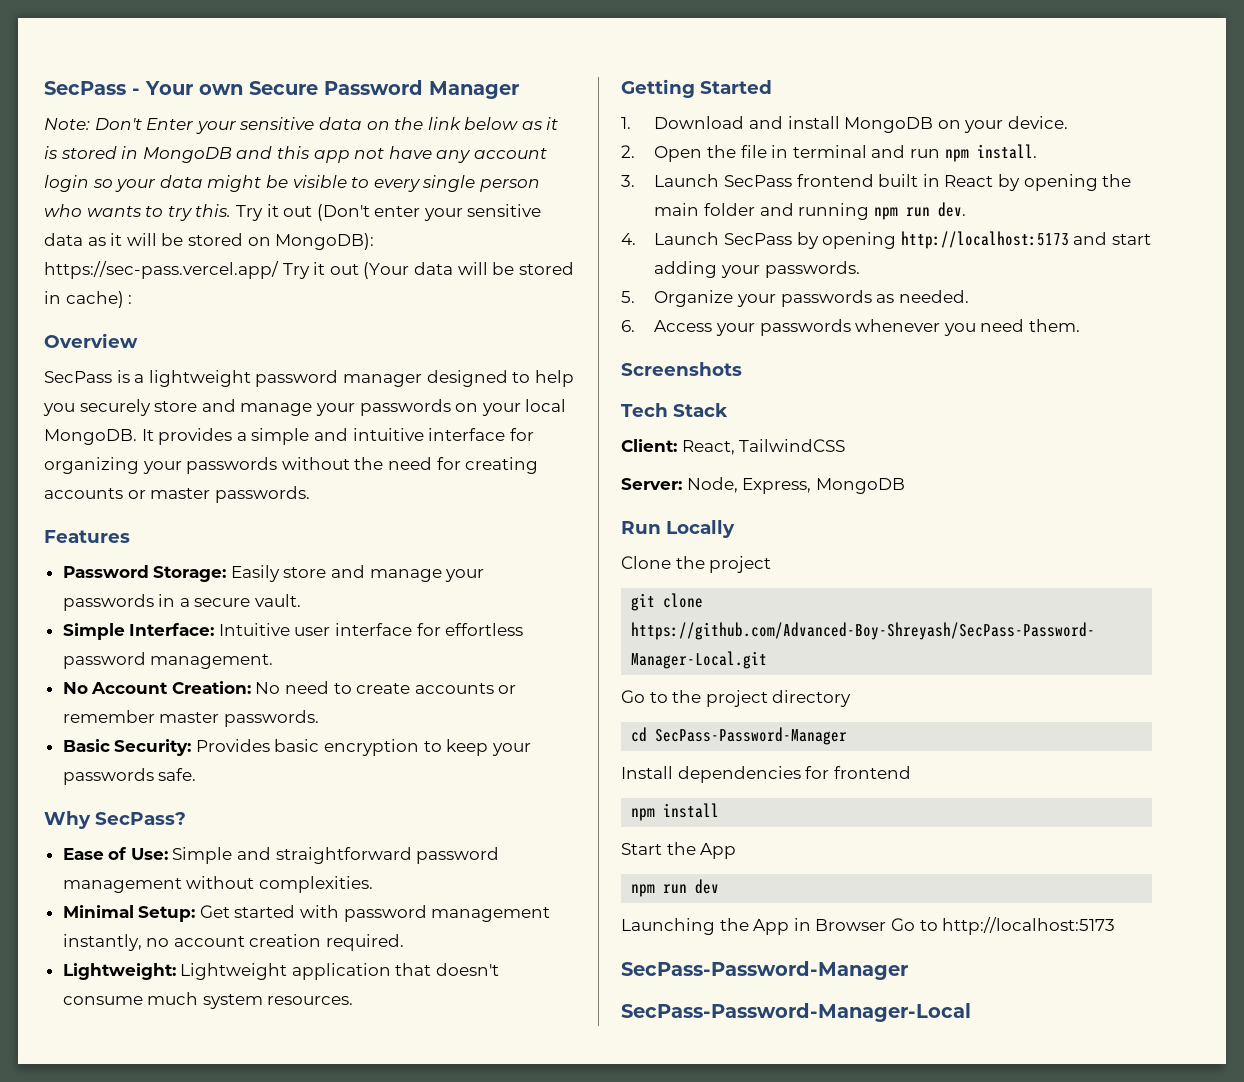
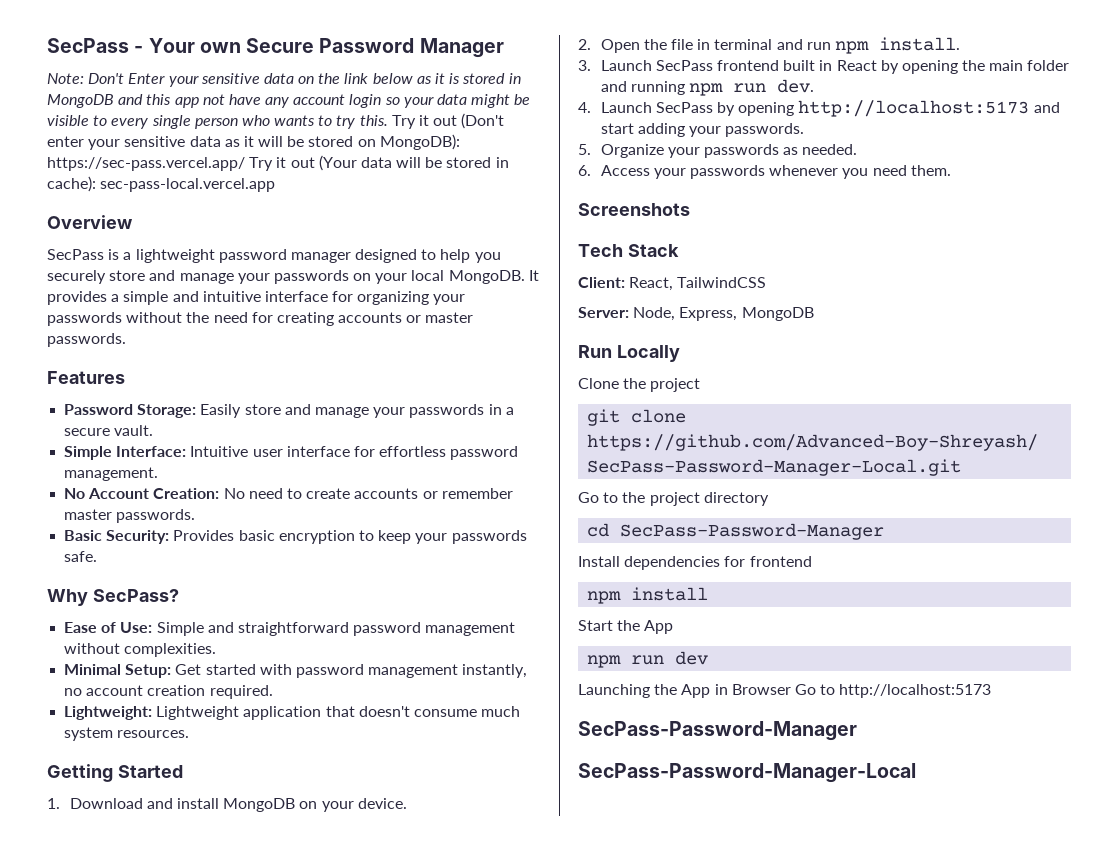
[65,291,133,308] cache) : -> [47,176,276,192] cache): sec-pass-local.vercel.app

